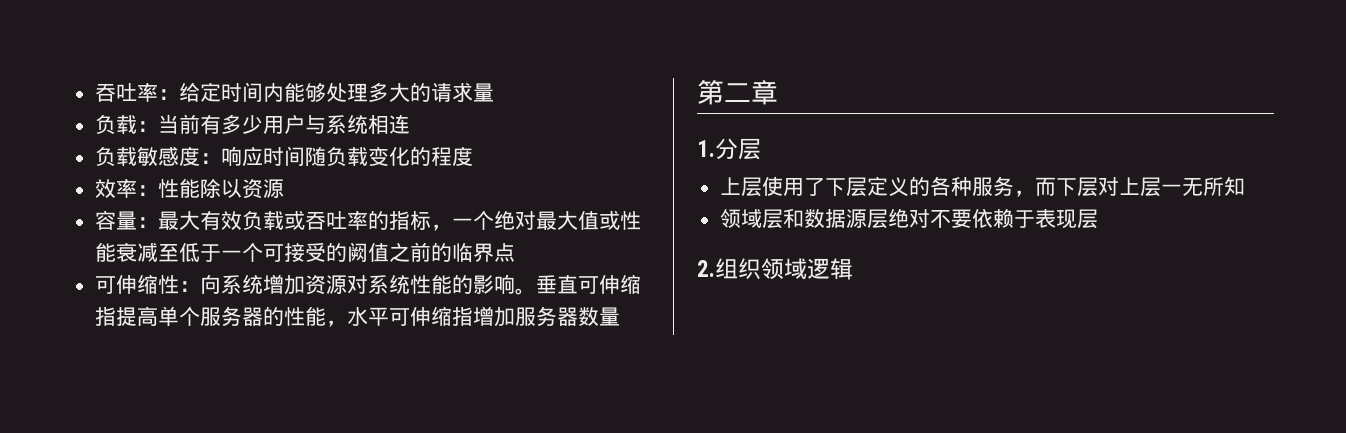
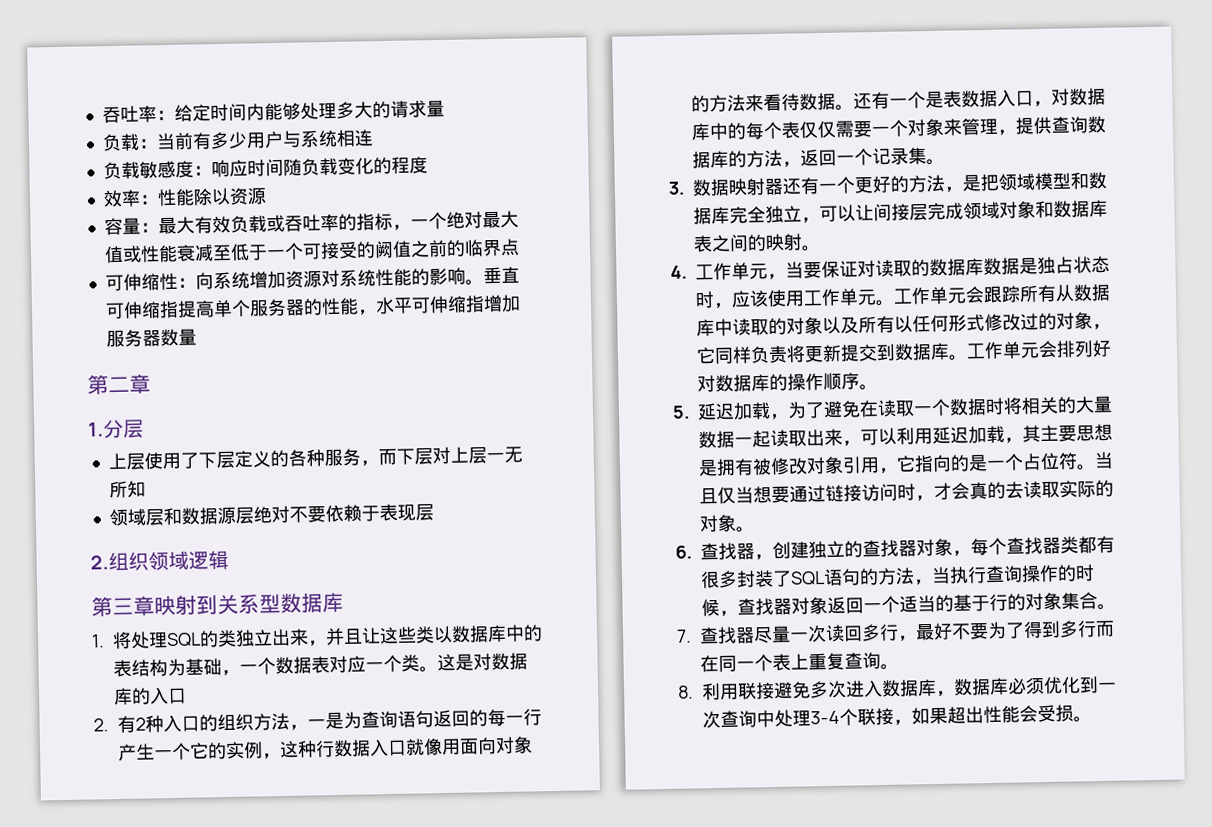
(853, 269) none -> [91,591,344,617] [91,624,543,650] [113,652,528,678] [113,687,187,706] [93,708,542,734] [117,736,533,761] [691,87,1106,113] [691,115,1106,141] [692,147,945,169] [668,171,1107,197] [693,199,1108,225] [693,233,821,253] [670,255,1110,281] [695,283,1111,310] [696,312,1111,337] [696,339,1112,365] [697,372,878,393] [672,395,1113,421] [698,423,1113,449] [698,451,1114,477] [699,479,1114,505] [699,514,755,533] [675,535,1115,561] [700,564,1095,589] [701,592,1116,617] [676,620,1115,645] [700,652,899,673] [678,676,1117,701] [702,704,1092,729] // 第三章映射到关系型数据库 // 1.将处理SQL的类独立出来，并且让这些类以数据库中的表结构为基础，一个数据表对应一个类。这是对数据库的入口 // 2.有2种入口的组织方法，一是为查询语句返回的每一行产生一个它的实例，这种行数据入口就像用面向对象的方法来看待数据。还有一个是表数据入口，对数据库中的每个表仅仅需要一个对象来管理，提供查询数据库的方法，返回一个记录集。 // 3.数据映射器还有一个更好的方法，是把领域模型和数据库完全独立，可以让间接层完成领域对象和数据库表之间的映射。 // 4.工作单元，当要保证对读取的数据库数据是独占状态时，应该使用工作单元。工作单元会跟踪所有从数据库中读取的对象以及所有以任何形式修改过的对象，它同样负责将更新提交到数据库。工作单元会排列好对数据库的操作顺序。 // 5.延迟加载，为了避免在读取一个数据时将相关的大量数据一起读取出来，可以利用延迟加载，其主要思想是拥有被修改对象引用，它指向的是一个占位符。当且仅当想要通过链接访问时，才会真的去读取实际的对象。 // 6.查找器，创建独立的查找器对象，每个查找器类都有很多封装了SQL语句的方法，当执行查询操作的时候，查找器对象返回一个适当的基于行的对象集合。 // 7.查找器尽量一次读回多行，最好不要为了得到多行而在同一个表上重复查询。 // 8.利用联接避免多次进入数据库，数据库必须优化到一次查询中处理3-4个联接，如果超出性能会受损。

